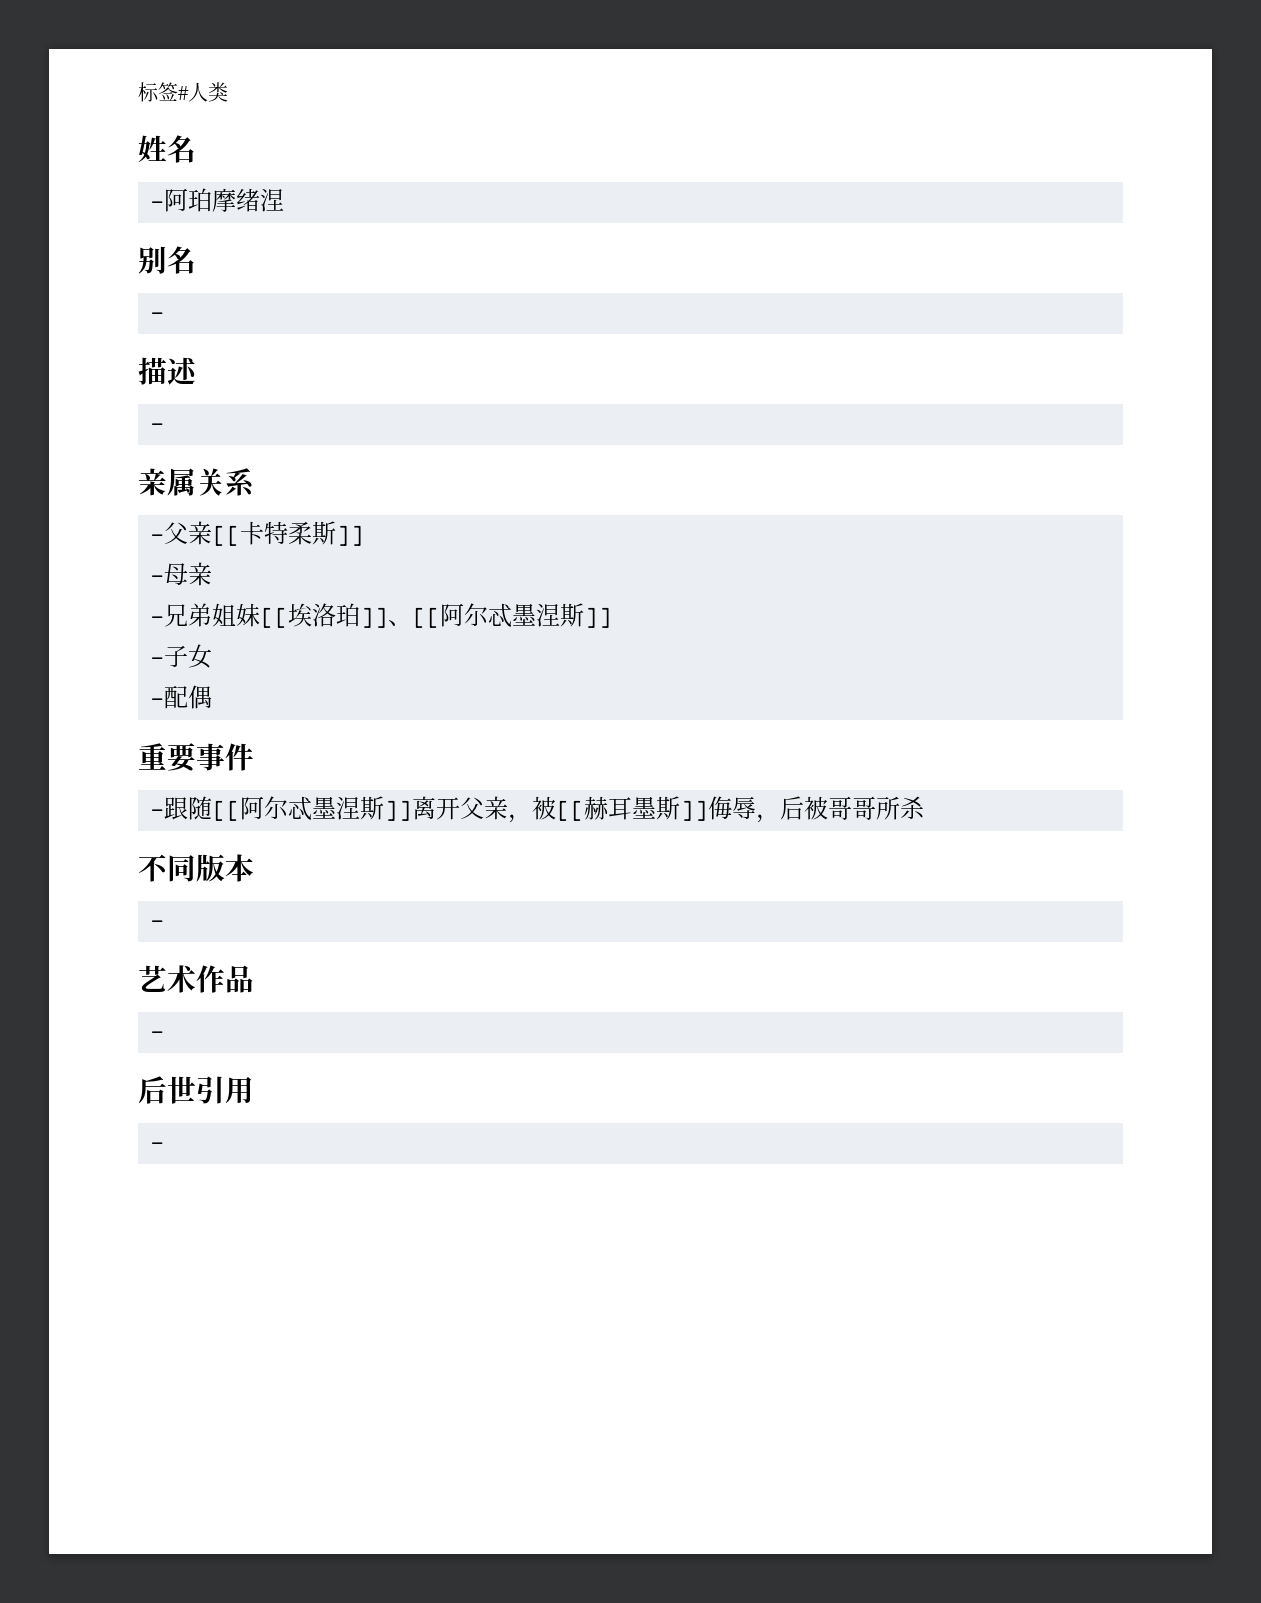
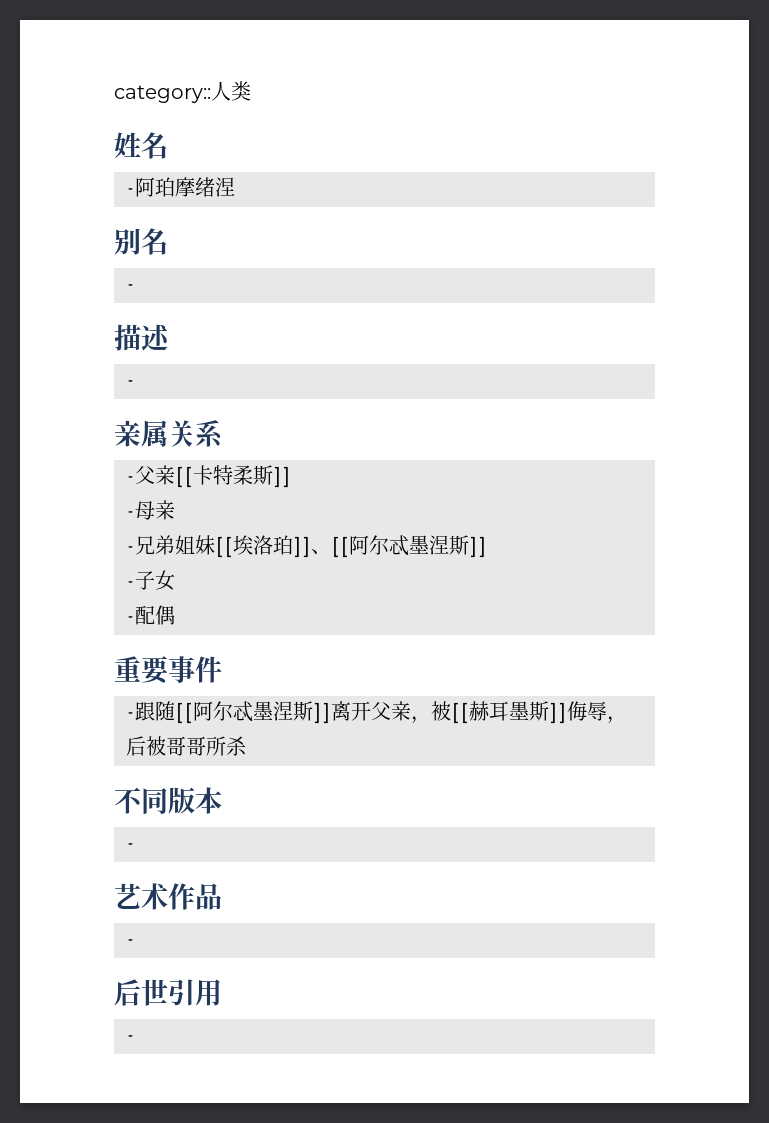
[138,82,189,102] 标签# -> [114,85,211,103] category::

